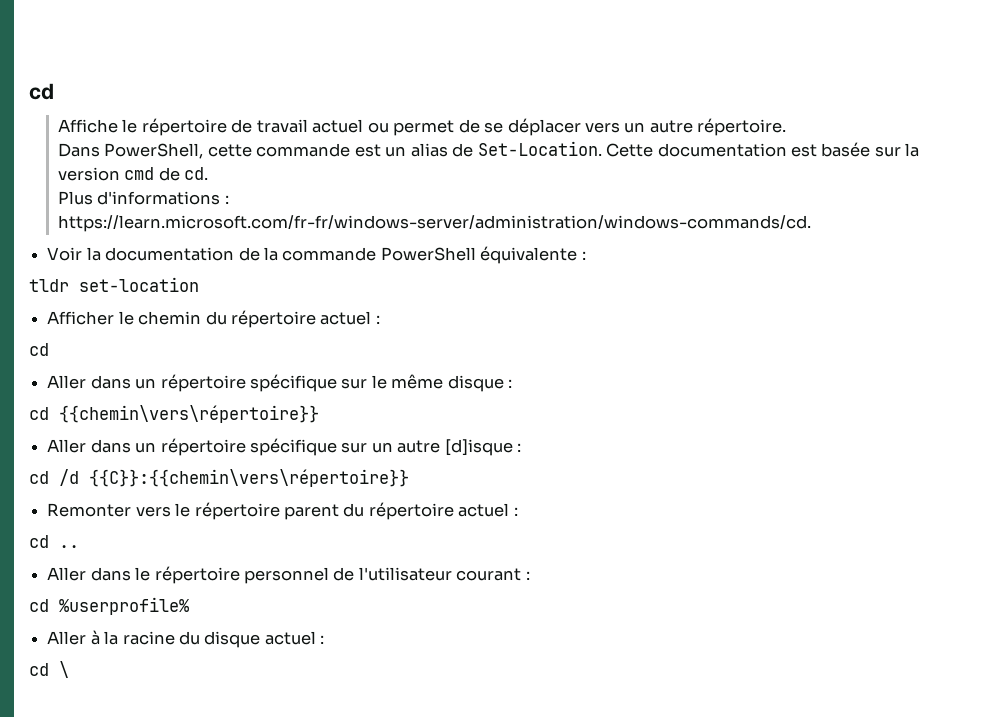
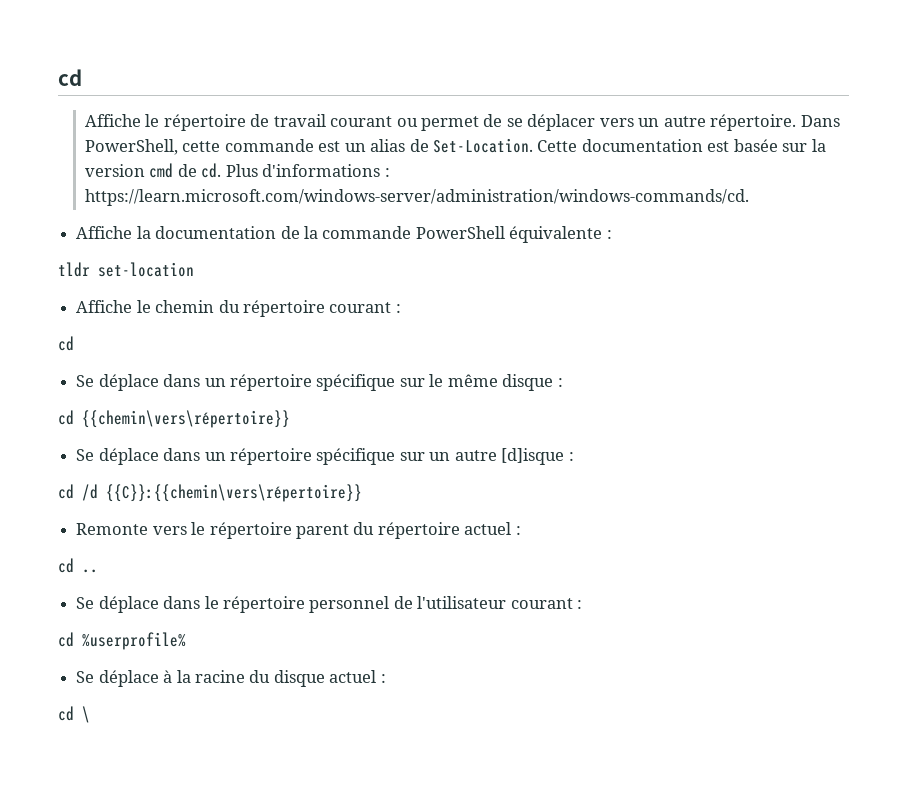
[312,119,364,133] actuel -> [330,116,393,127] courant
(787, 127) // -> (797, 122) none
(209, 173) // -> (222, 170) none
[57,215,811,232] [47,247,83,261] https://learn.microsoft.com/fr-fr/windows-server/administration/windows-commands/cd. // Voir -> [84,189,749,206] [76,226,133,239] https://learn.microsoft.com/windows-server/administration/windows-commands/cd. // Affiche
[47,311,115,325] Afficher -> [76,300,133,313] Affiche
[320,311,372,325] actuel -> [329,302,392,313] courant
[47,375,87,389] Aller -> [76,374,159,391] Se déplace
[47,439,87,453] Aller -> [76,448,159,465] Se déplace
[47,503,132,517] Remonter -> [76,523,149,535] Remonte
[47,567,87,581] Aller -> [76,596,159,613] Se déplace
[47,631,87,645] Aller -> [76,670,159,687] Se déplace

